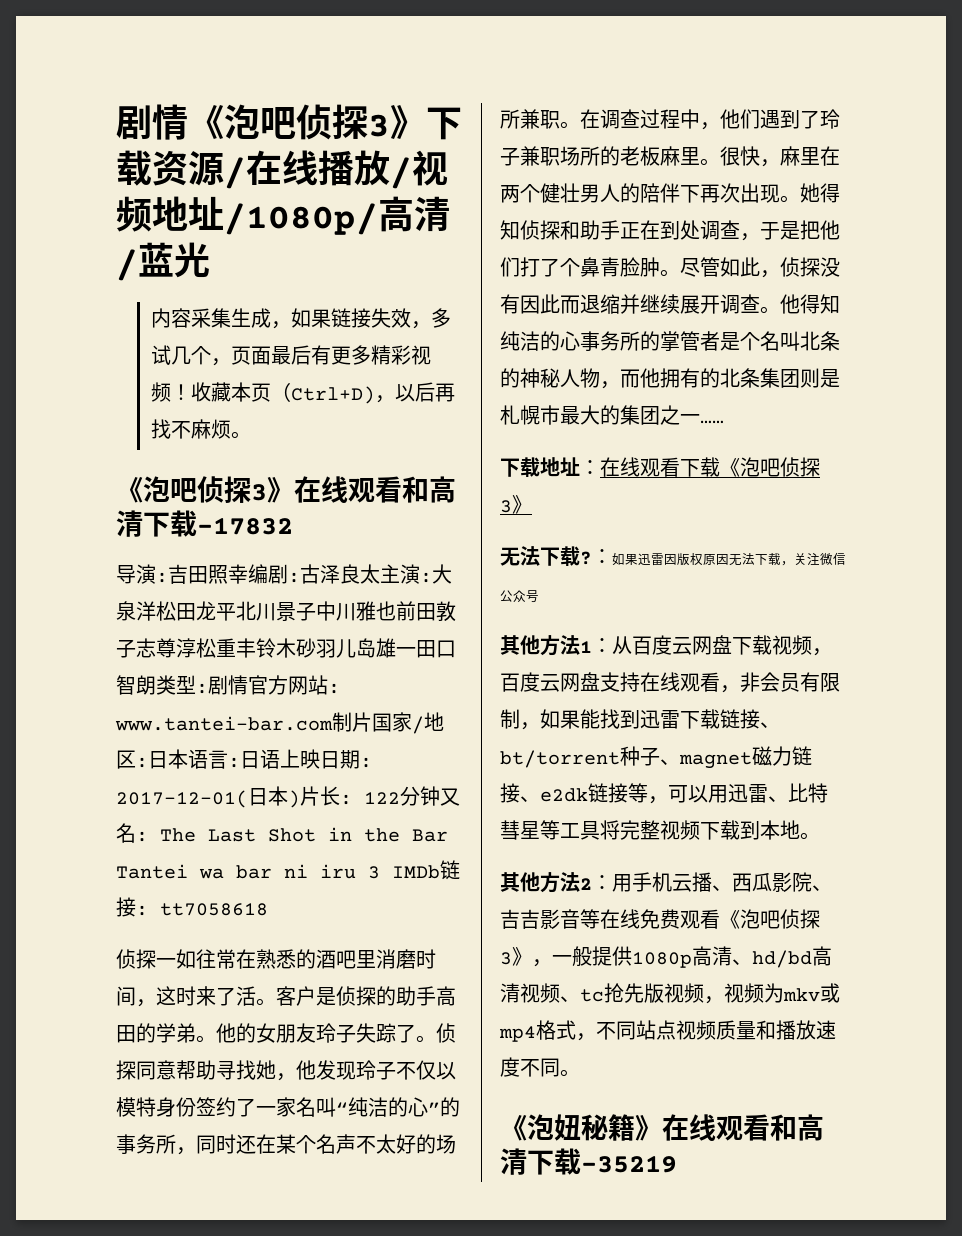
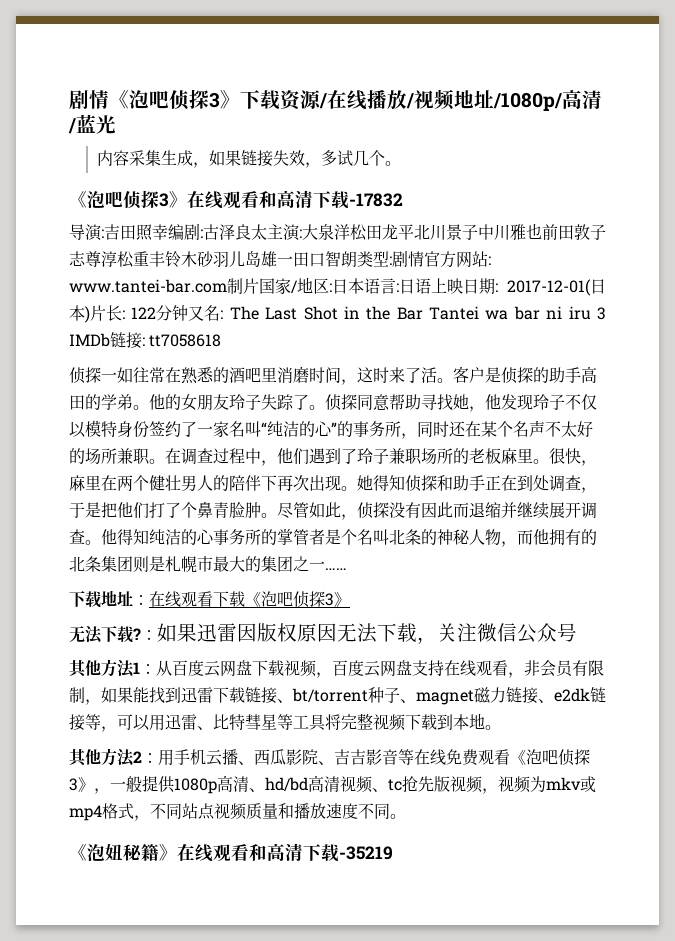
[210,345,431,366] [150,382,455,404] [150,419,231,439] ，页面最后有更多精彩视频！收藏本页（Ctrl+D)，以后再找不麻烦 -> (386, 158) none

